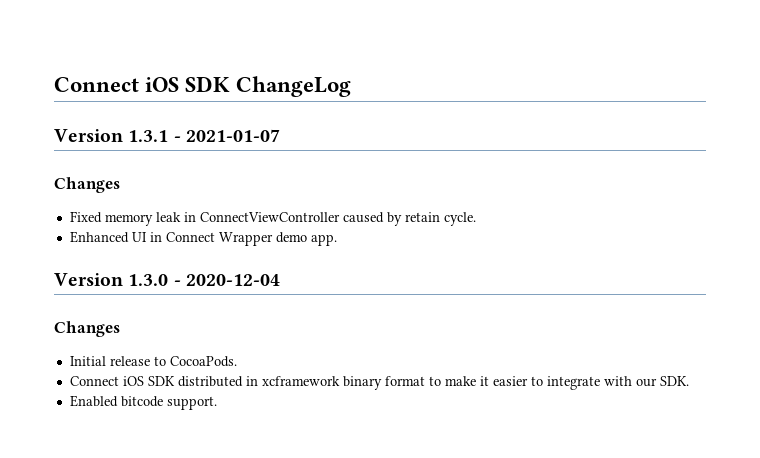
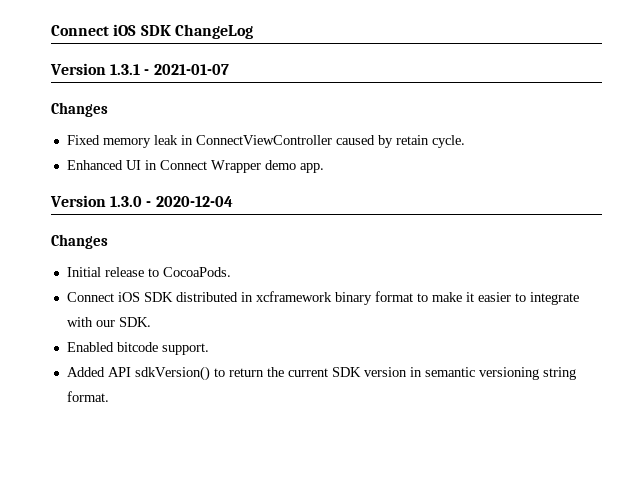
(217, 403) none -> [66,366,576,381] [66,391,109,402] // Added API sdkVersion() to return the current SDK version in semantic versioning string format.

